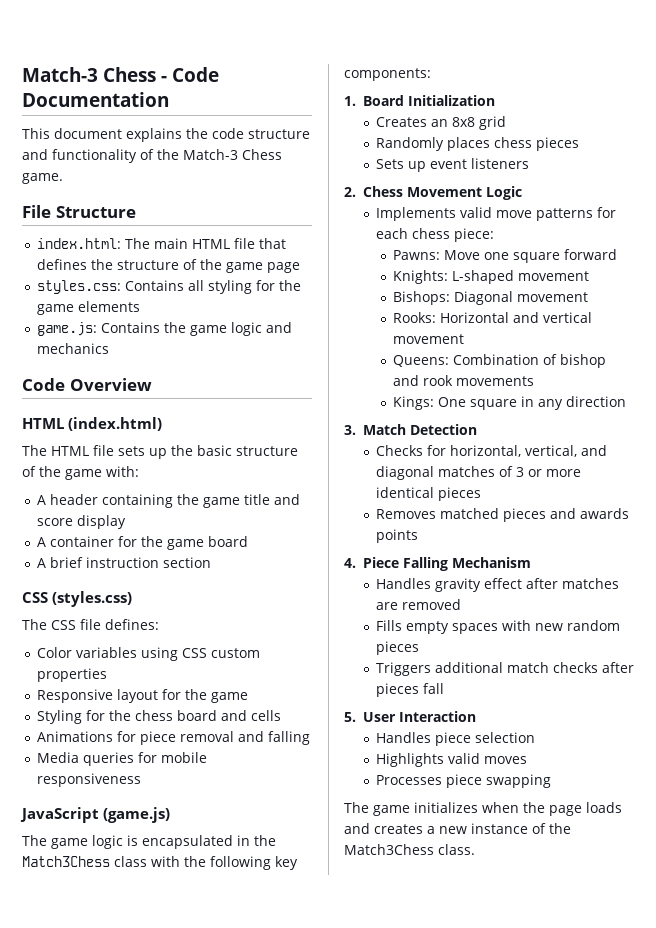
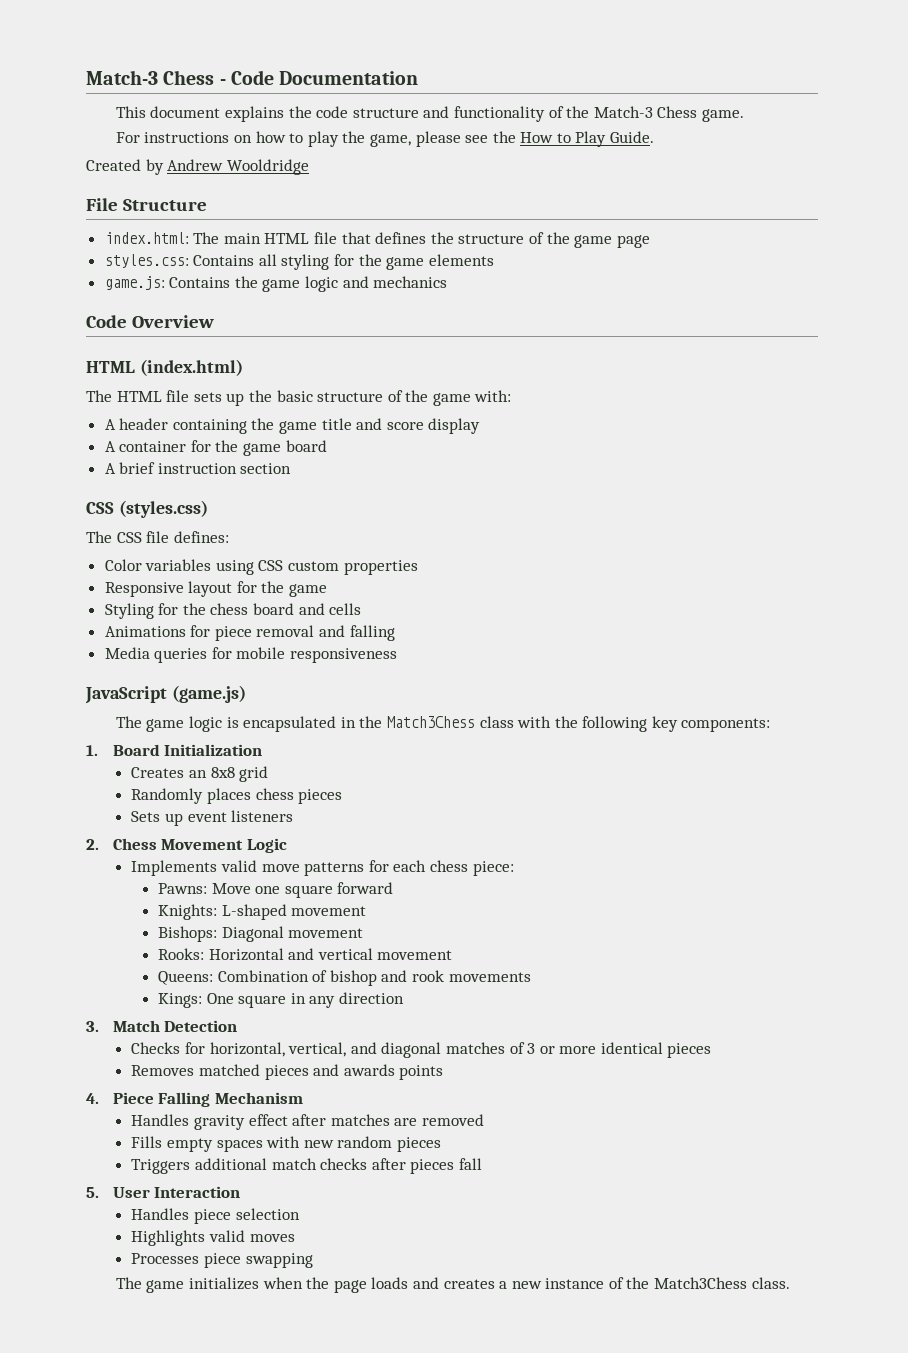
(63, 178) none -> [115,131,655,147] [86,159,309,175] // For instructions on how to play the game, please see the How to Play Guide. // Created by Andrew Wooldridge

